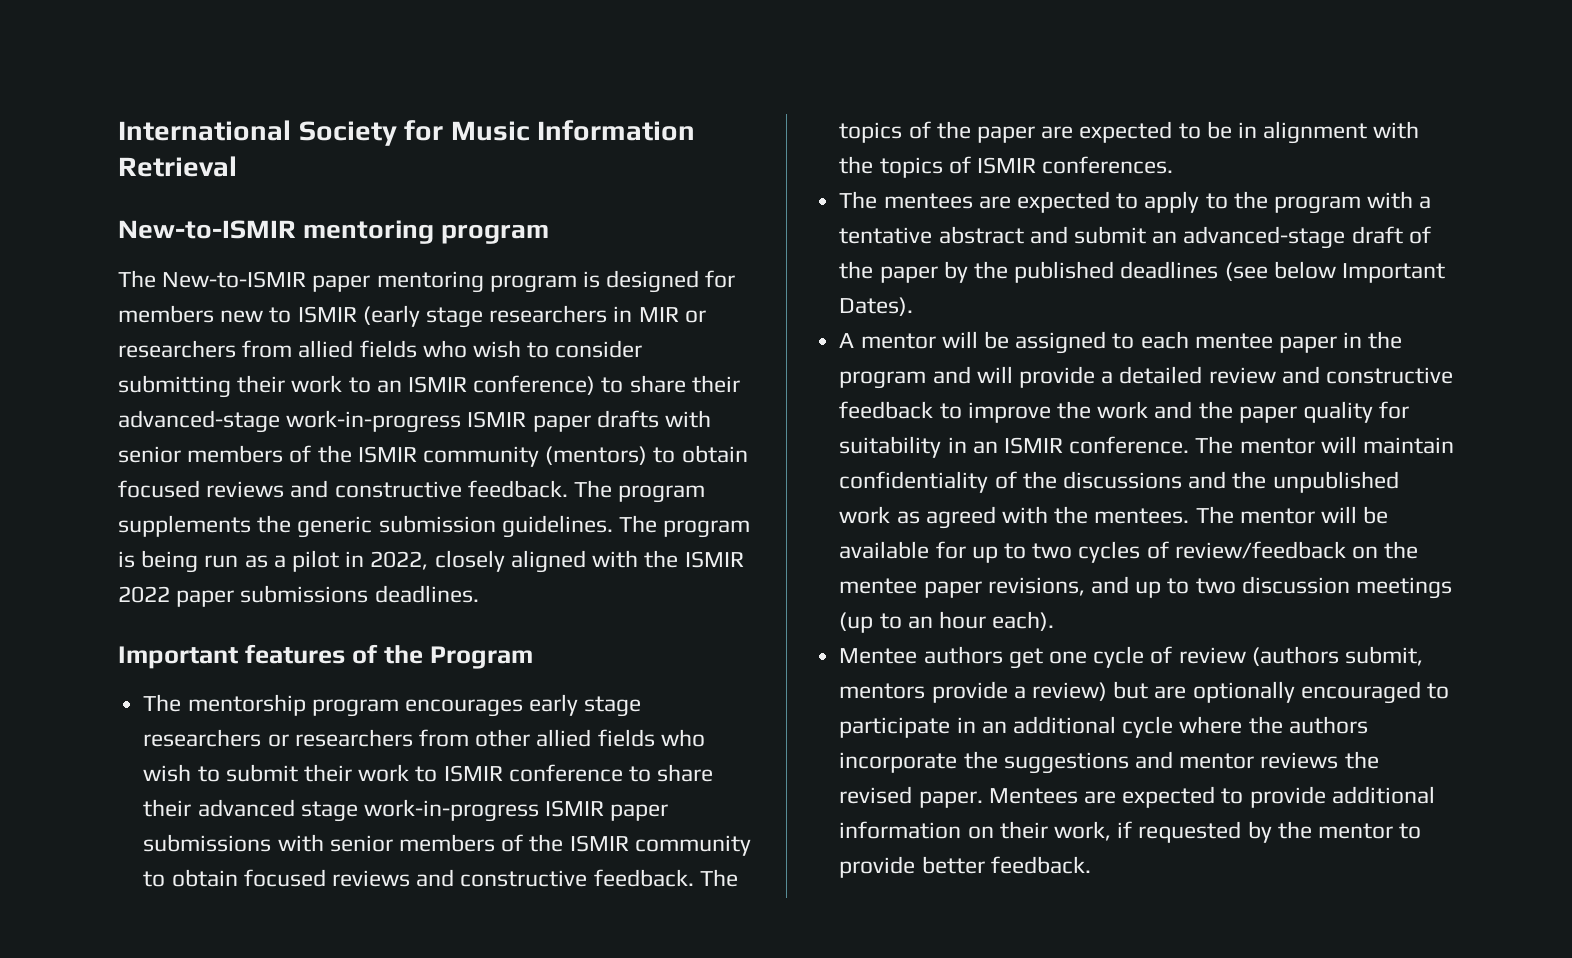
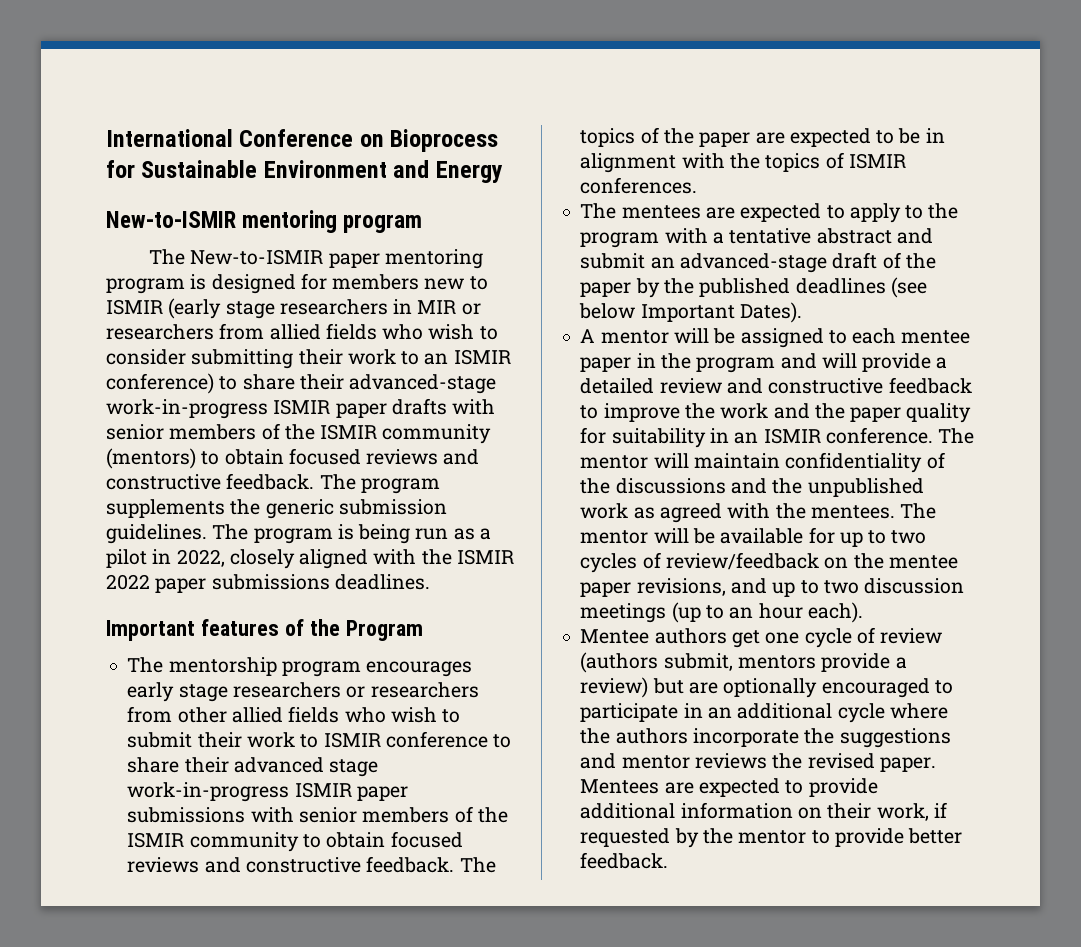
[298,120,696,146] [118,156,237,177] Society for Music Information Retrieval -> [239,129,499,152] [106,160,503,183] Conference on Bioprocess for Sustainable Environment and Energy

